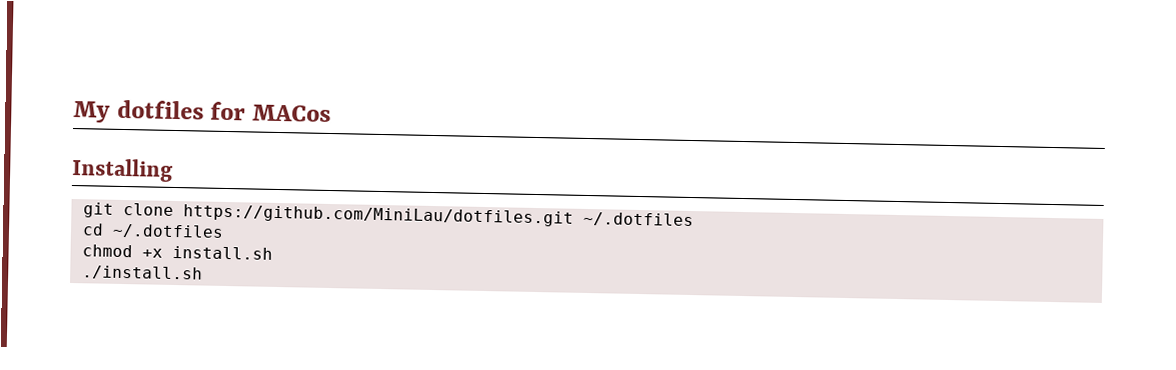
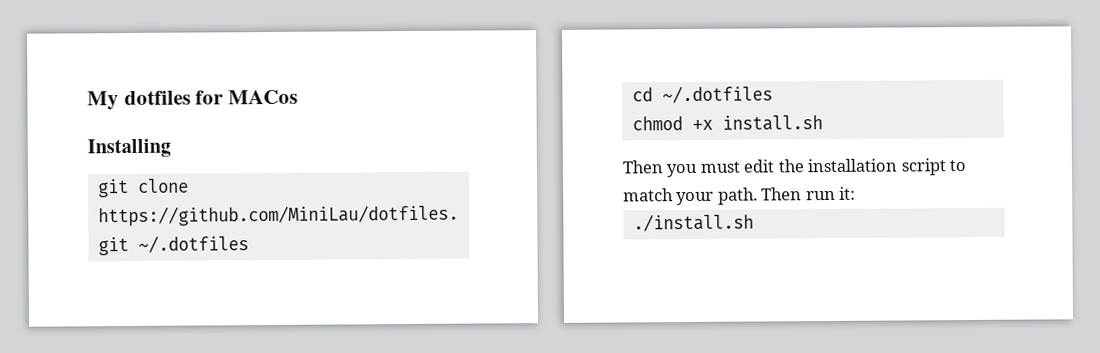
(273, 252) none -> [622,158,967,178] [623,186,857,206] // Then you must edit the installation script to match your path. Then run it:

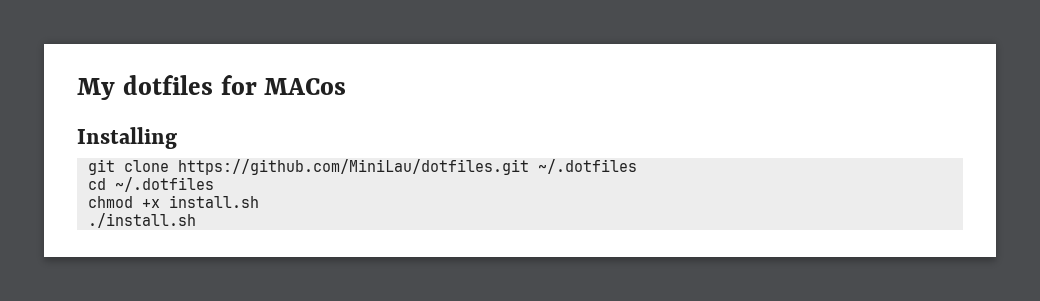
[622,158,967,178] [623,186,857,206] // Then you must edit the installation script to match your path. Then run it: -> (260, 201) none

